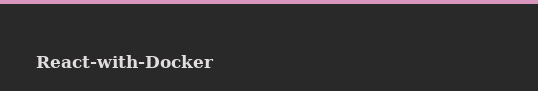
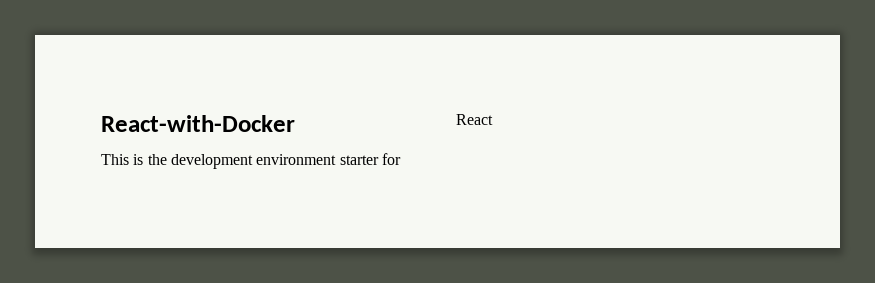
(214, 61) none -> [101,153,401,169] [456,114,493,125] // This is the development environment starter for React

